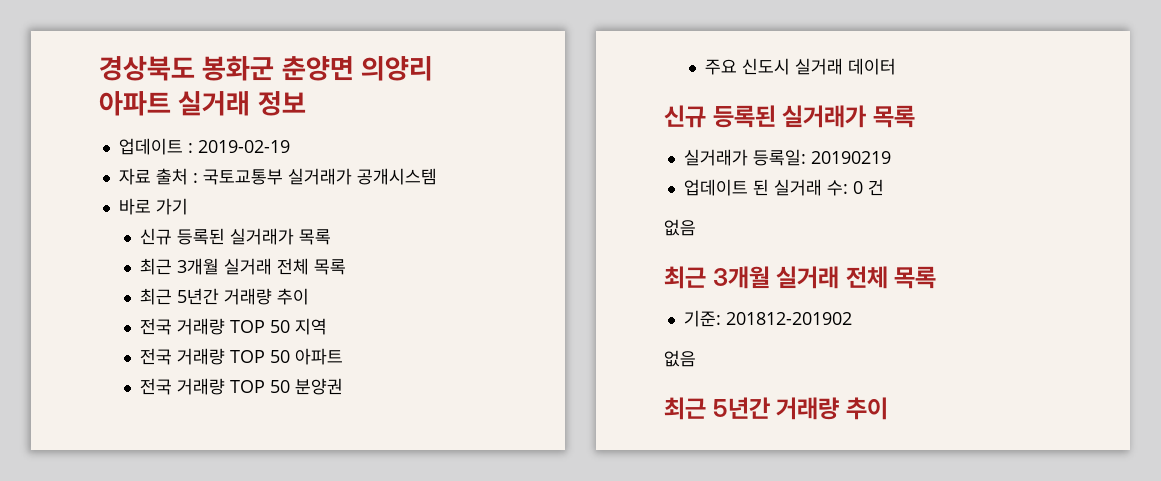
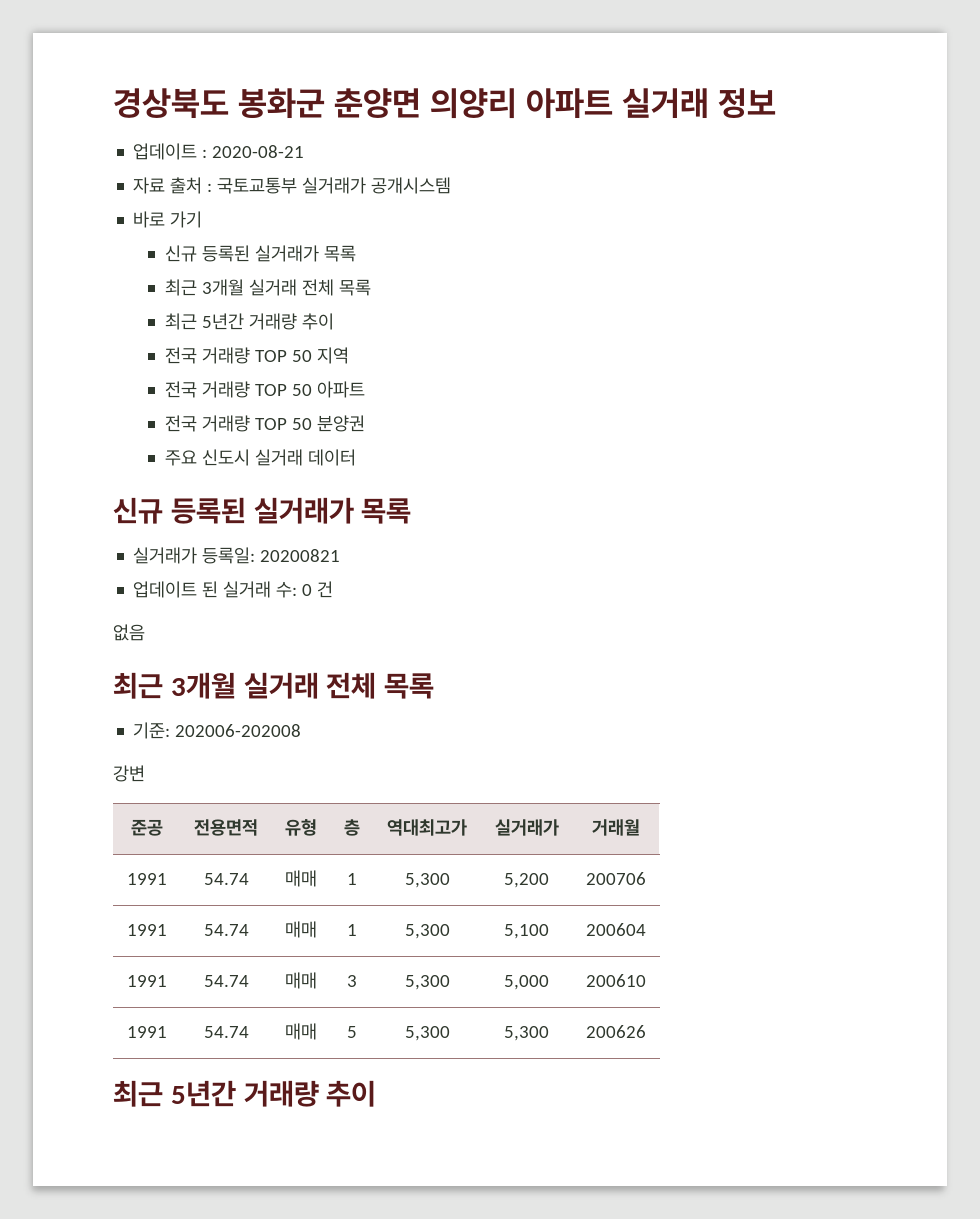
[197,140,290,153] 2019-02-19 -> [212,145,305,158] 2020-08-21
[810,151,891,164] 20190219 -> [260,549,341,562] 20200821
[725,312,852,325] [664,350,696,367] 201812-201902 // 없음 -> [175,724,302,737] [113,765,145,782] [131,819,163,836] [194,819,258,836] [285,819,317,836] [344,819,360,836] [387,819,467,836] [494,819,559,836] [592,819,640,836] [127,873,167,885] [203,873,249,885] [285,870,317,887] [347,873,357,885] [404,873,450,888] [504,873,549,888] [586,872,646,885] [127,924,167,936] [203,924,249,936] [285,921,317,938] [347,924,357,936] [404,924,450,939] [504,924,549,939] [586,923,646,936] [127,975,167,987] [203,975,249,987] [285,972,317,989] [347,975,357,987] [404,975,450,990] [504,975,549,990] [586,974,646,987] [127,1026,167,1038] [203,1026,249,1038] [285,1023,317,1040] [347,1026,357,1038] [404,1026,450,1041] [504,1026,549,1041] [586,1025,646,1038] 202006-202008 // 강변 // 준공 | 전용면적 | 유형 | 층 | 역대최고가 | 실거래가 | 거래월 // 1991 | 54.74 | 매매 | 1 | 5,300 | 5,200 | 200706 // 1991 | 54.74 | 매매 | 1 | 5,300 | 5,100 | 200604 // 1991 | 54.74 | 매매 | 3 | 5,300 | 5,000 | 200610 // 1991 | 54.74 | 매매 | 5 | 5,300 | 5,300 | 200626

